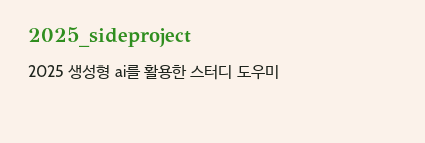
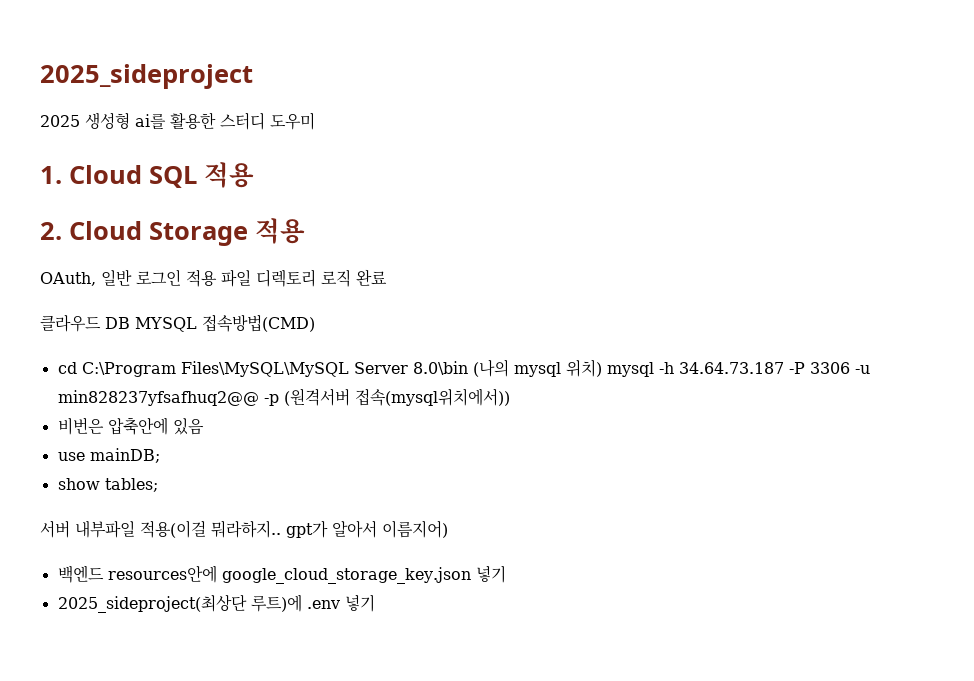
(279, 72) none -> [40,162,254,188] [40,218,305,246] [40,269,387,287] [40,314,315,332] [57,359,870,377] [57,388,510,406] [57,417,204,435] [57,448,160,463] [57,478,158,492] [40,520,448,538] [57,565,506,584] [57,594,375,613] // 1. Cloud SQL 적용 // 2. Cloud Storage 적용 // OAuth, 일반 로그인 적용 파일 디렉토리 로직 완료 // 클라우드 DB MYSQL 접속방법(CMD) // cd C:\Program Files\MySQL\MySQL Server 8.0\bin (나의 mysql 위치) mysql -h 34.64.73.187 -P 3306 -u min828237yfsafhuq2@@ -p (원격서버 접속(mysql위치에서)) // 비번은 압축안에 있음 // use mainDB; // show tables; // 서버 내부파일 적용(이걸 뭐라하지.. gpt가 알아서 이름지어) // 백엔드 resources안에 google_cloud_storage_key.json 넣기 // 2025_sideproject(최상단 루트)에 .env 넣기

